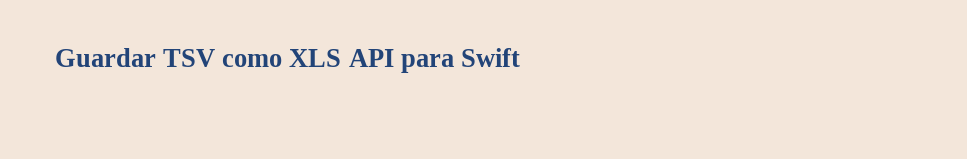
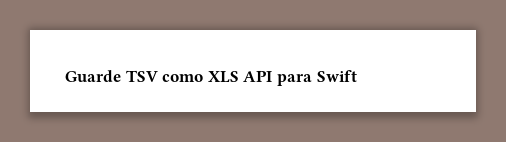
[55,48,156,67] Guardar -> [65,70,121,82] Guarde

